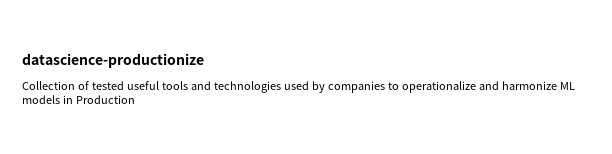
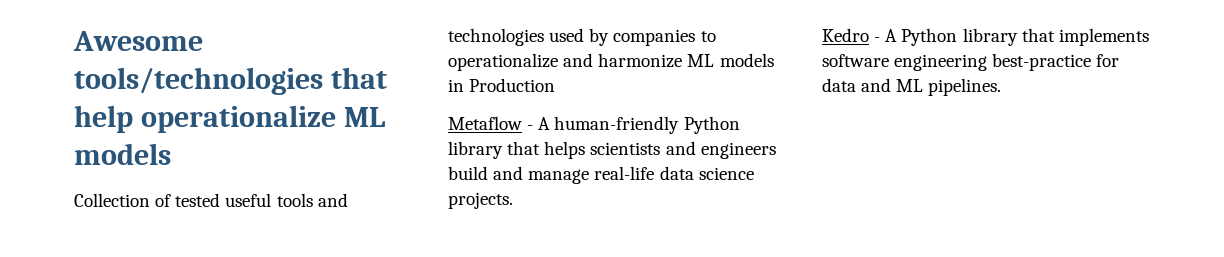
[22,53,204,68] datascience-productionize -> [73,31,203,51] [74,67,387,95] [74,105,386,133] [74,143,171,165] Awesome tools/technologies that help operationalize ML models
(135, 99) none -> [448,116,740,134] [448,141,776,159] [448,166,754,184] [448,192,513,209] [822,28,1149,46] [822,53,1120,71] [822,78,1002,96] // Metaflow - A human-friendly Python library that helps scientists and engineers build and manage real-life data science projects. // Kedro - A Python library that implements software engineering best-practice for data and ML pipelines.

